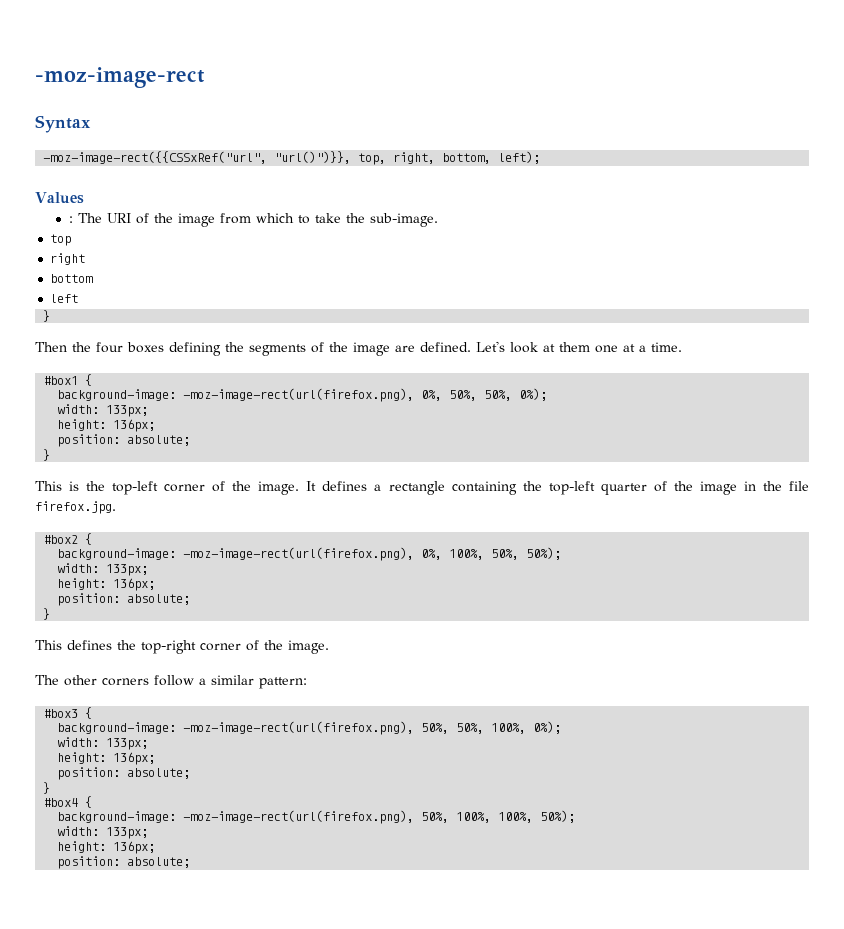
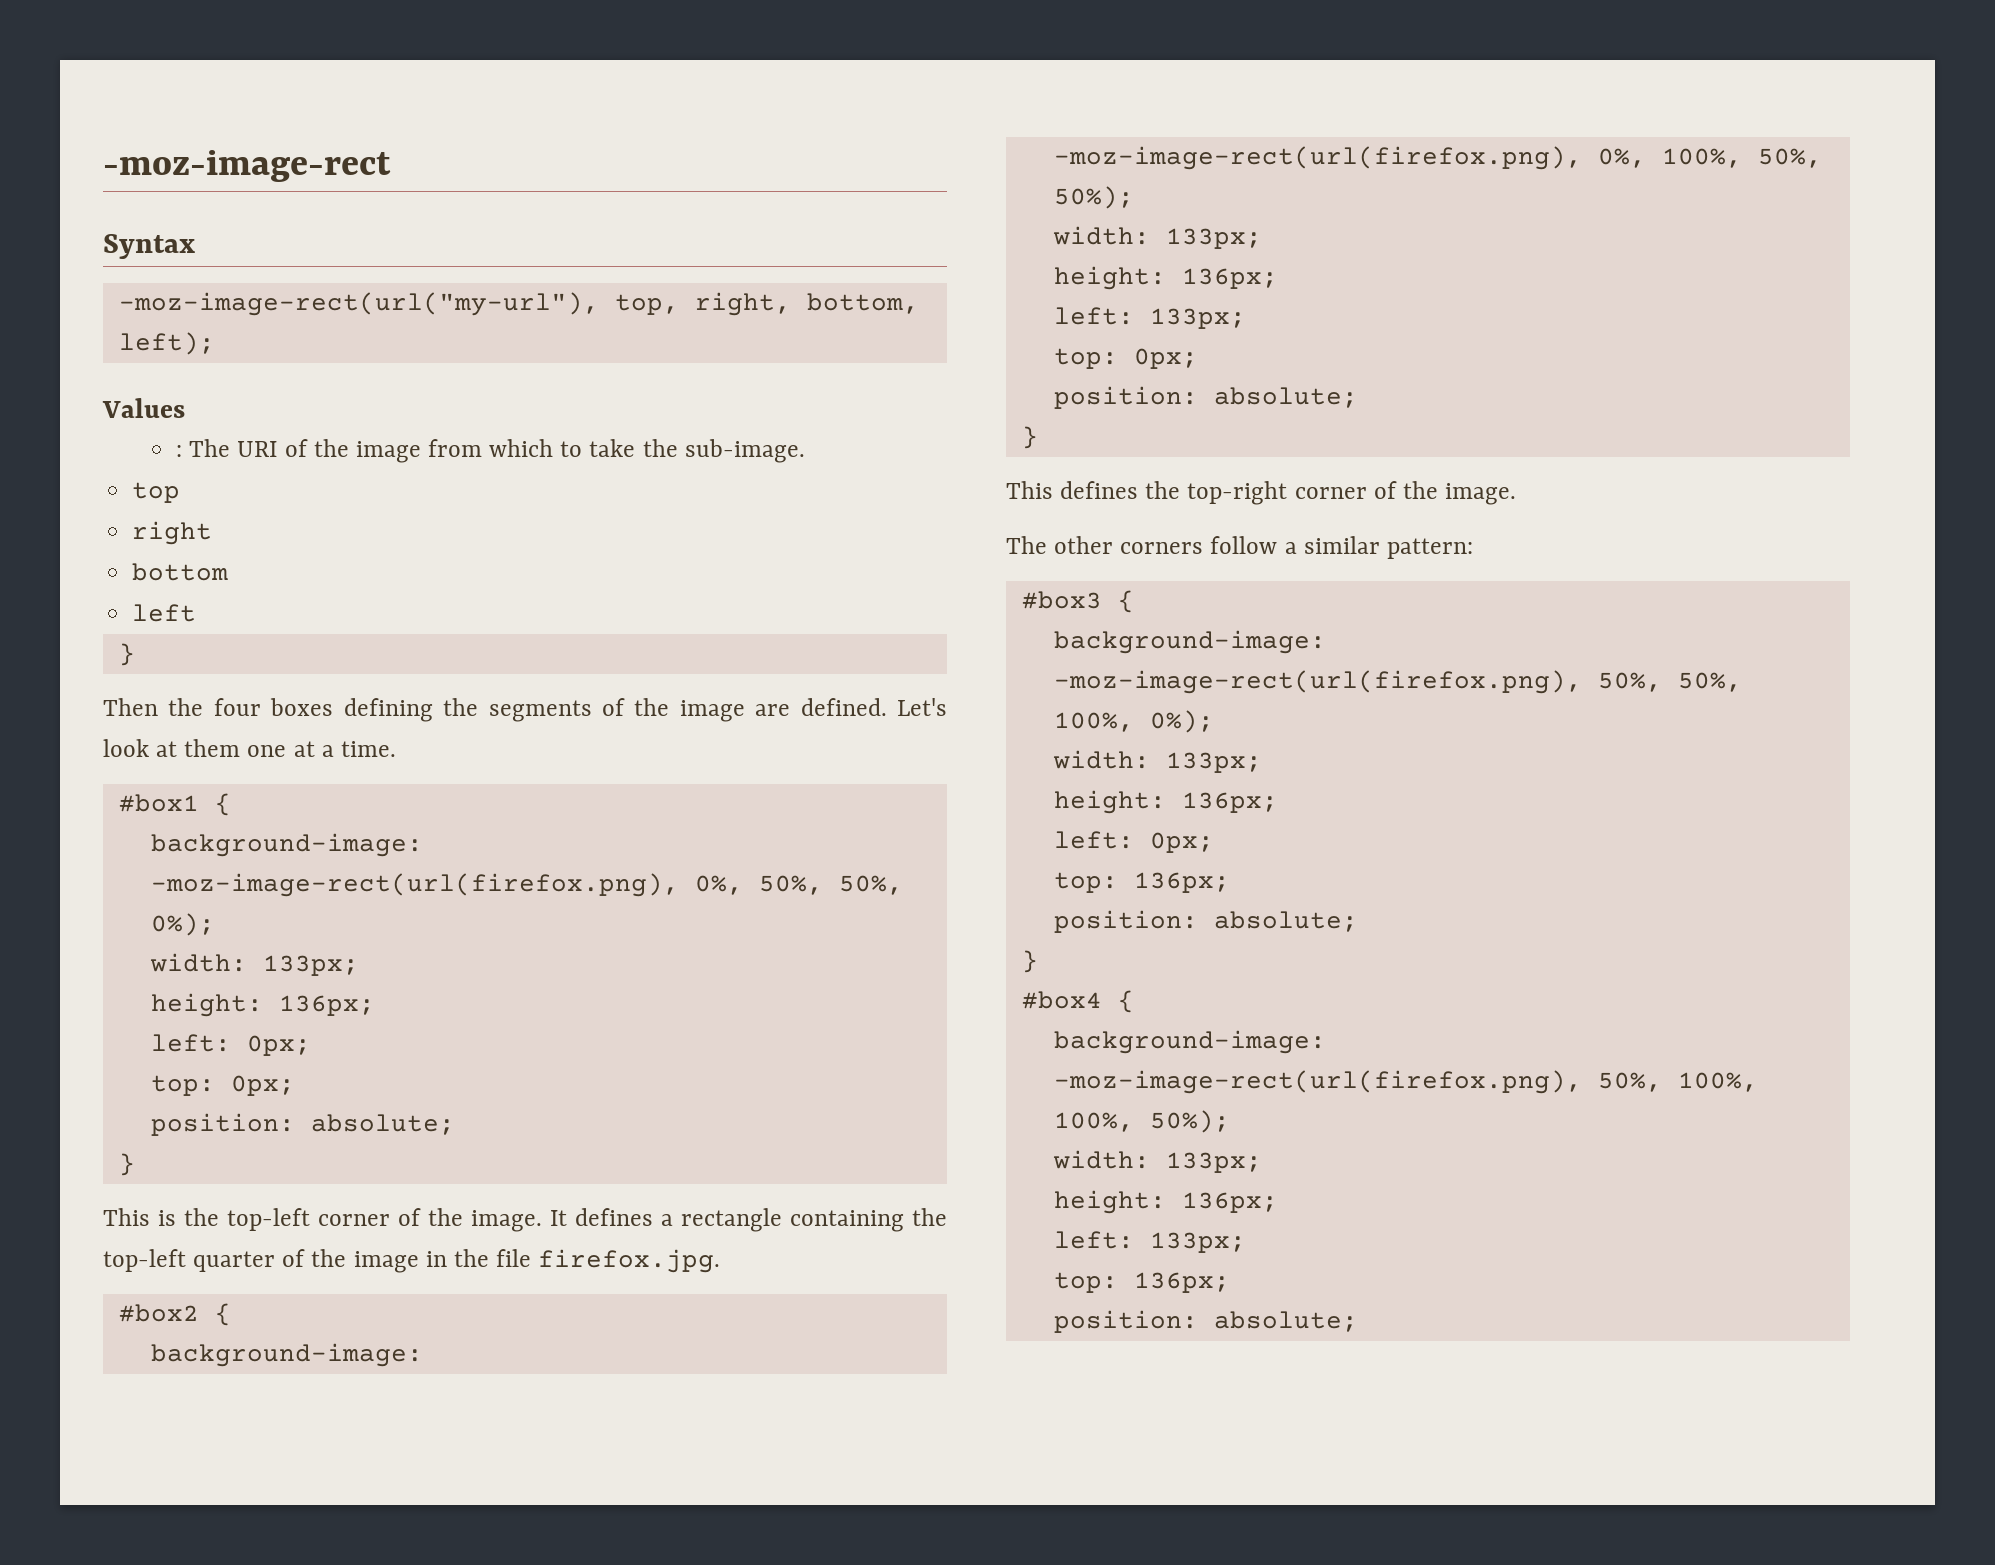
[43,151,352,164] -moz-image-rect({{CSSxRef("url", "url()")}}, -> [118,292,599,316] -moz-image-rect(url("my-url"),
(156, 425) none -> [150,1034,311,1056] [150,1075,295,1096] // left: 0px; // top: 0px;
(156, 584) none -> [1053,307,1246,329] [1053,348,1198,369] // left: 133px; // top: 0px;
(156, 758) none -> [1053,831,1214,853] [1053,872,1230,893] // left: 0px; // top: 136px;
(156, 847) none -> [1053,1231,1246,1253] [1053,1272,1230,1293] // left: 133px; // top: 136px;

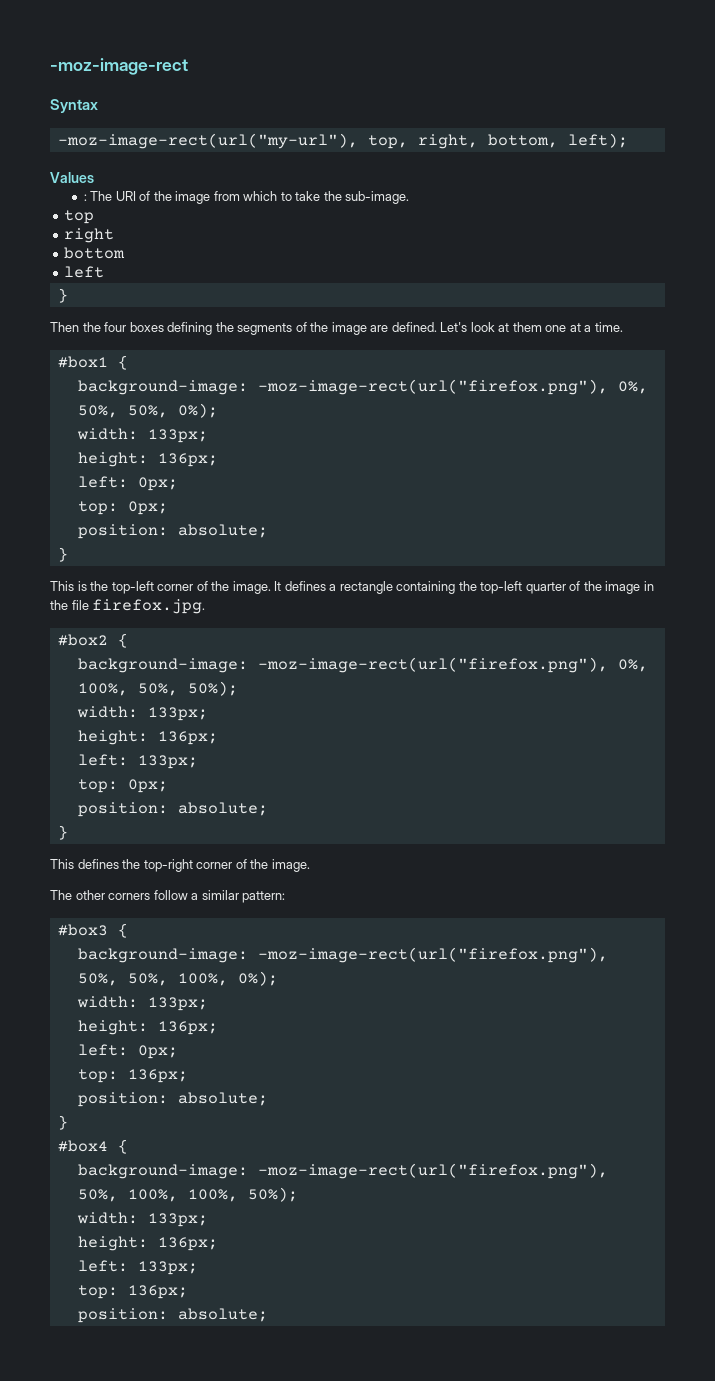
[150,873,679,897] -moz-image-rect(url(firefox.png), -> [257,379,608,395] -moz-image-rect(url("firefox.png"),
[1053,146,1582,170] -moz-image-rect(url(firefox.png), -> [257,657,608,673] -moz-image-rect(url("firefox.png"),
[1053,670,1582,694] -moz-image-rect(url(firefox.png), -> [257,947,608,963] -moz-image-rect(url("firefox.png"),
[1053,1070,1582,1094] -moz-image-rect(url(firefox.png), -> [257,1163,608,1179] -moz-image-rect(url("firefox.png"),

